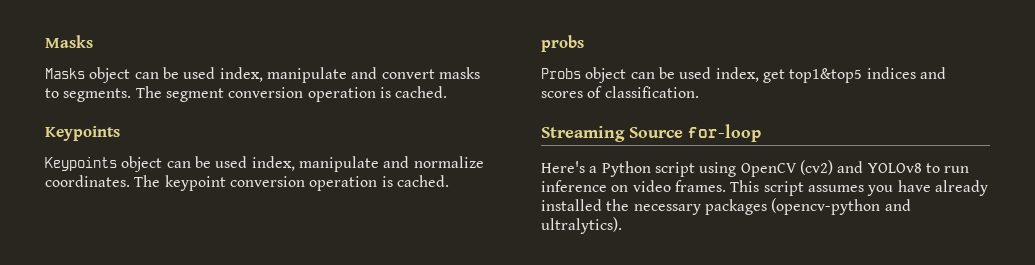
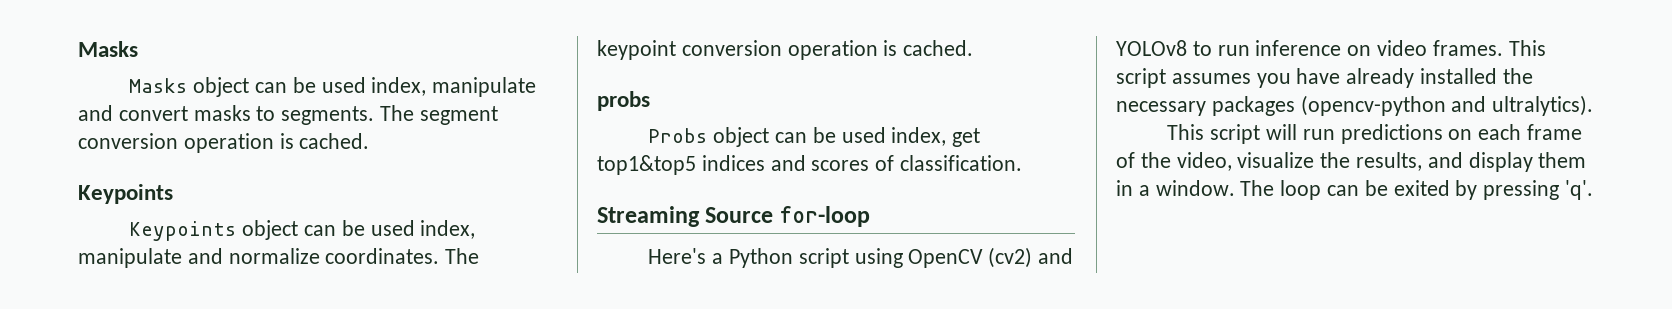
(622, 225) none -> [1167,124,1583,144] [1116,152,1587,172] [1116,180,1594,200] // This script will run predictions on each frame of the video, visualize the results, and display them in a window. The loop can be exited by pressing 'q'.

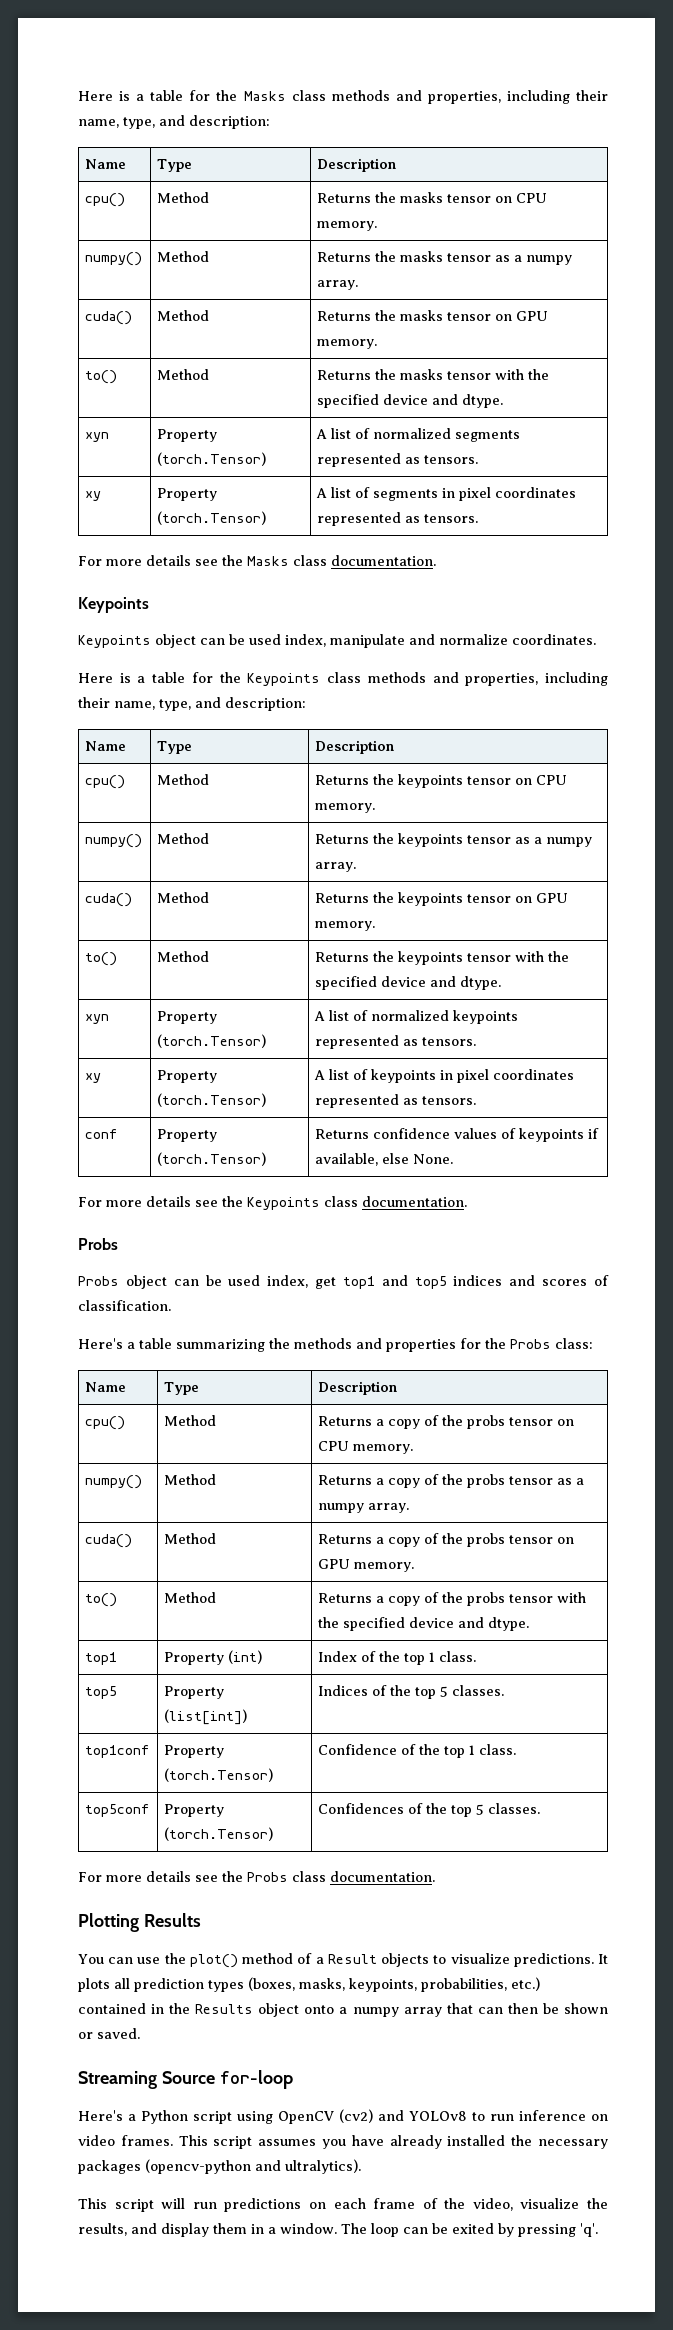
[78,41,138,57] [129,77,537,97] [78,105,498,125] [78,133,370,153] Masks // Masks object can be used index, manipulate and convert masks to segments. The segment conversion operation is cached. -> [78,90,608,104] [78,115,270,129] [85,159,127,169] [157,159,193,172] [317,158,397,172] [85,193,126,207] [157,192,210,203] [317,192,548,203] [317,221,378,231] [85,252,143,266] [157,251,210,262] [317,251,573,265] [317,280,359,290] [85,311,133,325] [157,310,210,321] [317,310,549,321] [317,339,378,349] [85,370,118,384] [157,369,210,380] [317,369,550,380] [317,394,504,408] [85,432,110,442] [157,429,218,442] [157,452,267,466] [316,428,521,442] [317,453,479,467] [85,491,102,501] [157,488,218,501] [157,511,267,525] [316,487,577,501] [317,512,479,526] [78,555,436,566] Here is a table for the Masks class methods and properties, including their name, type, and description: // Name | Type | Description // cpu() | Method | Returns the masks tensor on CPU memory. // numpy() | Method | Returns the masks tensor as a numpy array. // cuda() | Method | Returns the masks tensor on GPU memory. // to() | Method | Returns the masks tensor with the specified device and dtype. // xyn | Property (torch.Tensor) | A list of normalized segments represented as tensors. // xy | Property (torch.Tensor) | A list of segments in pixel coordinates represented as tensors. // For more details see the Masks class documentation.
[445,248,480,264] [597,40,974,60] [597,91,650,111] The keypoint conversion operation is cached. // probs -> [78,672,608,686] [78,697,306,711] [85,741,127,751] [157,741,193,754] [315,740,395,754] [85,775,126,789] [157,774,210,785] [315,774,568,788] [315,803,376,813] [85,834,143,848] [157,833,210,844] [315,833,593,847] [315,862,357,872] [85,893,133,907] [157,892,210,903] [315,892,569,906] [315,921,376,931] [85,952,118,966] [157,951,210,962] [315,951,570,965] [315,976,502,990] [85,1014,110,1024] [157,1011,218,1024] [157,1034,267,1048] [314,1010,519,1024] [315,1035,477,1049] [85,1073,102,1083] [157,1070,218,1083] [157,1093,267,1107] [314,1069,575,1083] [315,1094,477,1108] [85,1129,118,1139] [157,1129,218,1142] [157,1152,267,1166] [315,1128,600,1142] [315,1153,454,1166] [78,1196,467,1210] [78,1238,118,1250] // Here is a table for the Keypoints class methods and properties, including their name, type, and description: // Name | Type | Description // cpu() | Method | Returns the keypoints tensor on CPU memory. // numpy() | Method | Returns the keypoints tensor as a numpy array. // cuda() | Method | Returns the keypoints tensor on GPU memory. // to() | Method | Returns the keypoints tensor with the specified device and dtype. // xyn | Property (torch.Tensor) | A list of normalized keypoints represented as tensors. // xy | Property (torch.Tensor) | A list of keypoints in pixel coordinates represented as tensors. // conf | Property (torch.Tensor) | Returns confidence values of keypoints if available, else None. // For more details see the Keypoints class documentation. // Probs
[597,155,696,175] top1&top5 -> [342,1275,447,1289] top1 and top5
(1023, 163) none -> [78,1338,593,1352] [85,1382,127,1392] [164,1382,200,1395] [318,1381,398,1395] [85,1416,126,1430] [164,1415,217,1426] [318,1415,575,1429] [318,1441,414,1454] [85,1475,143,1489] [164,1474,217,1485] [318,1474,585,1488] [318,1503,410,1513] [85,1534,133,1548] [164,1533,217,1544] [318,1533,575,1547] [318,1559,415,1572] [85,1593,118,1607] [164,1592,217,1603] [318,1592,587,1606] [318,1617,530,1631] [85,1652,118,1665] [164,1650,263,1665] [318,1651,477,1665] [85,1686,118,1699] [164,1686,225,1699] [164,1709,248,1725] [318,1685,505,1699] [85,1745,150,1758] [164,1745,225,1758] [164,1768,274,1782] [318,1744,517,1758] [85,1804,150,1817] [164,1804,225,1817] [164,1827,274,1841] [318,1803,541,1817] [78,1871,435,1882] [78,1913,201,1932] [78,1953,608,1968] [78,1977,540,1992] [78,2003,609,2017] [78,2028,140,2039] // Here's a table summarizing the methods and properties for the Probs class: // Name | Type | Description // cpu() | Method | Returns a copy of the probs tensor on CPU memory. // numpy() | Method | Returns a copy of the probs tensor as a numpy array. // cuda() | Method | Returns a copy of the probs tensor on GPU memory. // to() | Method | Returns a copy of the probs tensor with the specified device and dtype. // top1 | Property (int) | Index of the top 1 class. // top5 | Property (list[int]) | Indices of the top 5 classes. // top1conf | Property (torch.Tensor) | Confidence of the top 1 class. // top5conf | Property (torch.Tensor) | Confidences of the top 5 classes. // For more details see the Probs class documentation. // Plotting Results // You can use the plot() method of a Result objects to visualize predictions. It plots all prediction types (boxes, masks, keypoints, probabilities, etc.) contained in the Results object onto a numpy array that can then be shown or saved.

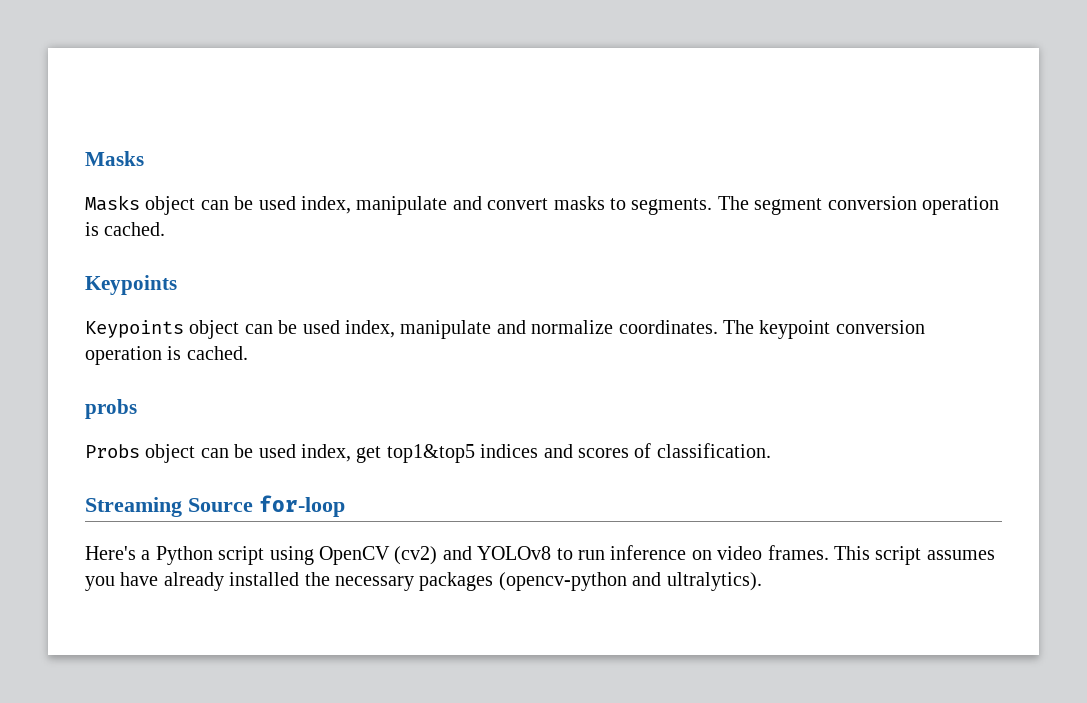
[78,90,608,104] [78,115,270,129] [85,159,127,169] [157,159,193,172] [317,158,397,172] [85,193,126,207] [157,192,210,203] [317,192,548,203] [317,221,378,231] [85,252,143,266] [157,251,210,262] [317,251,573,265] [317,280,359,290] [85,311,133,325] [157,310,210,321] [317,310,549,321] [317,339,378,349] [85,370,118,384] [157,369,210,380] [317,369,550,380] [317,394,504,408] [85,432,110,442] [157,429,218,442] [157,452,267,466] [316,428,521,442] [317,453,479,467] [85,491,102,501] [157,488,218,501] [157,511,267,525] [316,487,577,501] [317,512,479,526] [78,555,436,566] Here is a table for the Masks class methods and properties, including their name, type, and description: // Name | Type | Description // cpu() | Method | Returns the masks tensor on CPU memory. // numpy() | Method | Returns the masks tensor as a numpy array. // cuda() | Method | Returns the masks tensor on GPU memory. // to() | Method | Returns the masks tensor with the specified device and dtype. // xyn | Property (torch.Tensor) | A list of normalized segments represented as tensors. // xy | Property (torch.Tensor) | A list of segments in pixel coordinates represented as tensors. // For more details see the Masks class documentation. -> [85,151,144,166] [85,195,999,215] [85,222,166,236] Masks // Masks object can be used index, manipulate and convert masks to segments. The segment conversion operation is cached.
[78,672,608,686] [78,697,306,711] [85,741,127,751] [157,741,193,754] [315,740,395,754] [85,775,126,789] [157,774,210,785] [315,774,568,788] [315,803,376,813] [85,834,143,848] [157,833,210,844] [315,833,593,847] [315,862,357,872] [85,893,133,907] [157,892,210,903] [315,892,569,906] [315,921,376,931] [85,952,118,966] [157,951,210,962] [315,951,570,965] [315,976,502,990] [85,1014,110,1024] [157,1011,218,1024] [157,1034,267,1048] [314,1010,519,1024] [315,1035,477,1049] [85,1073,102,1083] [157,1070,218,1083] [157,1093,267,1107] [314,1069,575,1083] [315,1094,477,1108] [85,1129,118,1139] [157,1129,218,1142] [157,1152,267,1166] [315,1128,600,1142] [315,1153,454,1166] [78,1196,467,1210] [78,1238,118,1250] // Here is a table for the Keypoints class methods and properties, including their name, type, and description: // Name | Type | Description // cpu() | Method | Returns the keypoints tensor on CPU memory. // numpy() | Method | Returns the keypoints tensor as a numpy array. // cuda() | Method | Returns the keypoints tensor on GPU memory. // to() | Method | Returns the keypoints tensor with the specified device and dtype. // xyn | Property (torch.Tensor) | A list of normalized keypoints represented as tensors. // xy | Property (torch.Tensor) | A list of keypoints in pixel coordinates represented as tensors. // conf | Property (torch.Tensor) | Returns confidence values of keypoints if available, else None. // For more details see the Keypoints class documentation. // Probs -> [722,320,925,339] [85,346,248,365] [85,399,137,419] The keypoint conversion operation is cached. // probs
[342,1275,447,1289] top1 and top5 -> [386,444,475,463] top1&top5
[78,1338,593,1352] [85,1382,127,1392] [164,1382,200,1395] [318,1381,398,1395] [85,1416,126,1430] [164,1415,217,1426] [318,1415,575,1429] [318,1441,414,1454] [85,1475,143,1489] [164,1474,217,1485] [318,1474,585,1488] [318,1503,410,1513] [85,1534,133,1548] [164,1533,217,1544] [318,1533,575,1547] [318,1559,415,1572] [85,1593,118,1607] [164,1592,217,1603] [318,1592,587,1606] [318,1617,530,1631] [85,1652,118,1665] [164,1650,263,1665] [318,1651,477,1665] [85,1686,118,1699] [164,1686,225,1699] [164,1709,248,1725] [318,1685,505,1699] [85,1745,150,1758] [164,1745,225,1758] [164,1768,274,1782] [318,1744,517,1758] [85,1804,150,1817] [164,1804,225,1817] [164,1827,274,1841] [318,1803,541,1817] [78,1871,435,1882] [78,1913,201,1932] [78,1953,608,1968] [78,1977,540,1992] [78,2003,609,2017] [78,2028,140,2039] // Here's a table summarizing the methods and properties for the Probs class: // Name | Type | Description // cpu() | Method | Returns a copy of the probs tensor on CPU memory. // numpy() | Method | Returns a copy of the probs tensor as a numpy array. // cuda() | Method | Returns a copy of the probs tensor on GPU memory. // to() | Method | Returns a copy of the probs tensor with the specified device and dtype. // top1 | Property (int) | Index of the top 1 class. // top5 | Property (list[int]) | Indices of the top 5 classes. // top1conf | Property (torch.Tensor) | Confidence of the top 1 class. // top5conf | Property (torch.Tensor) | Confidences of the top 5 classes. // For more details see the Probs class documentation. // Plotting Results // You can use the plot() method of a Result objects to visualize predictions. It plots all prediction types (boxes, masks, keypoints, probabilities, etc.) contained in the Results object onto a numpy array that can then be shown or saved. -> (771, 450) none
[78,2198,608,2212] [78,2223,598,2237] // This script will run predictions on each frame of the video, visualize the results, and display them in a window. The loop can be exited by pressing 'q'. -> (762, 581) none

